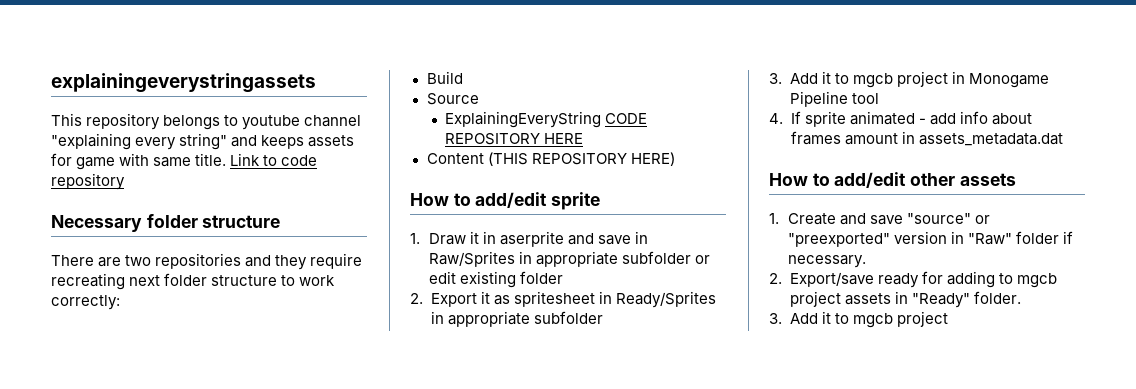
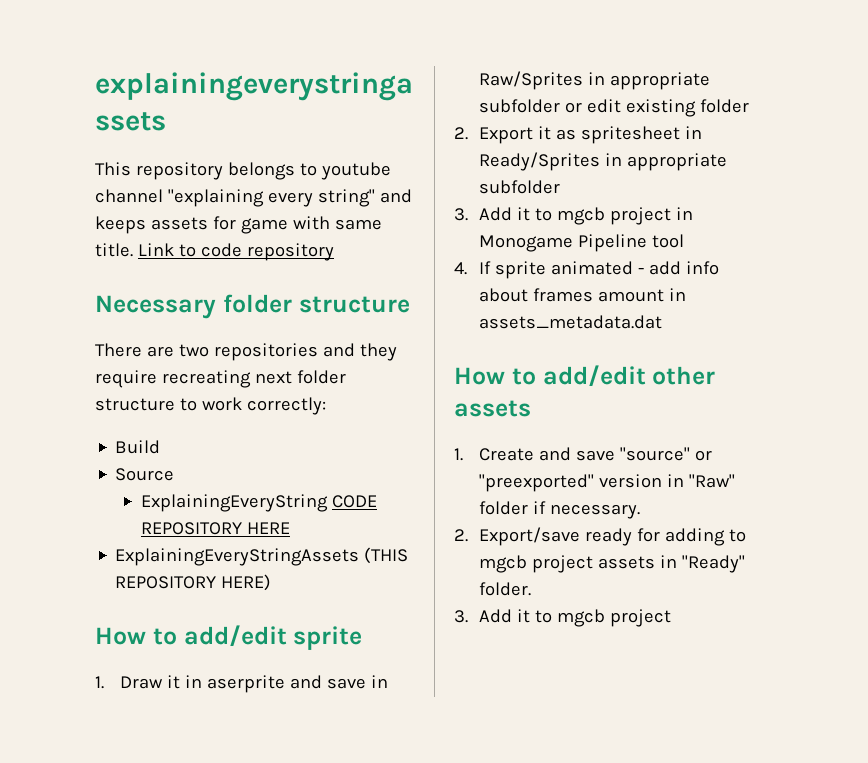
[426,153,484,164] Content -> [115,548,360,566] ExplainingEveryStringAssets

